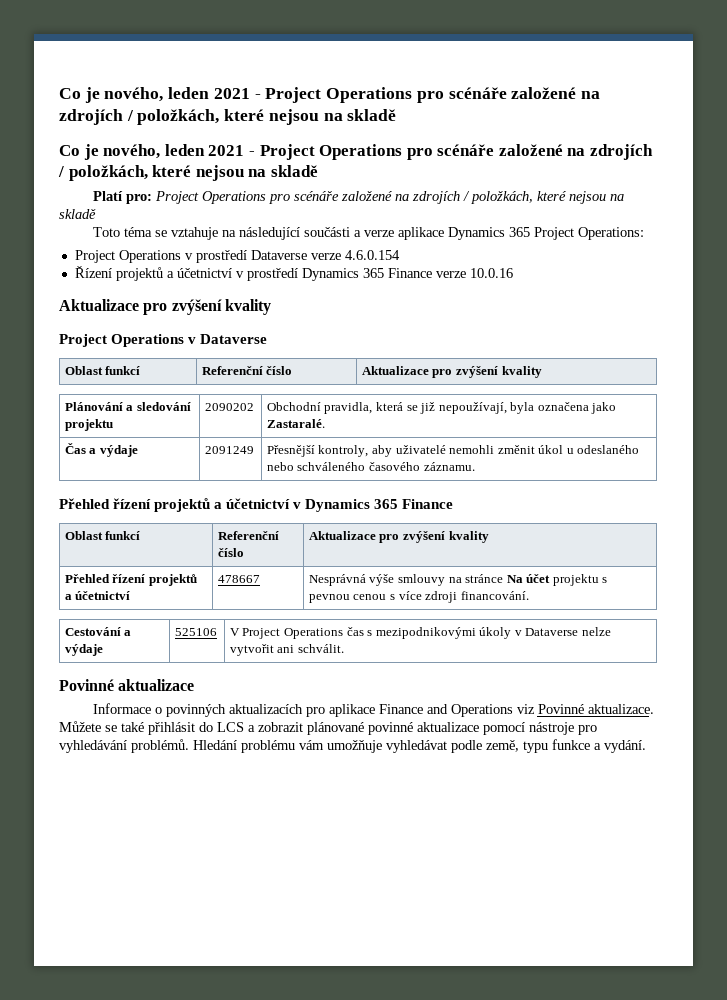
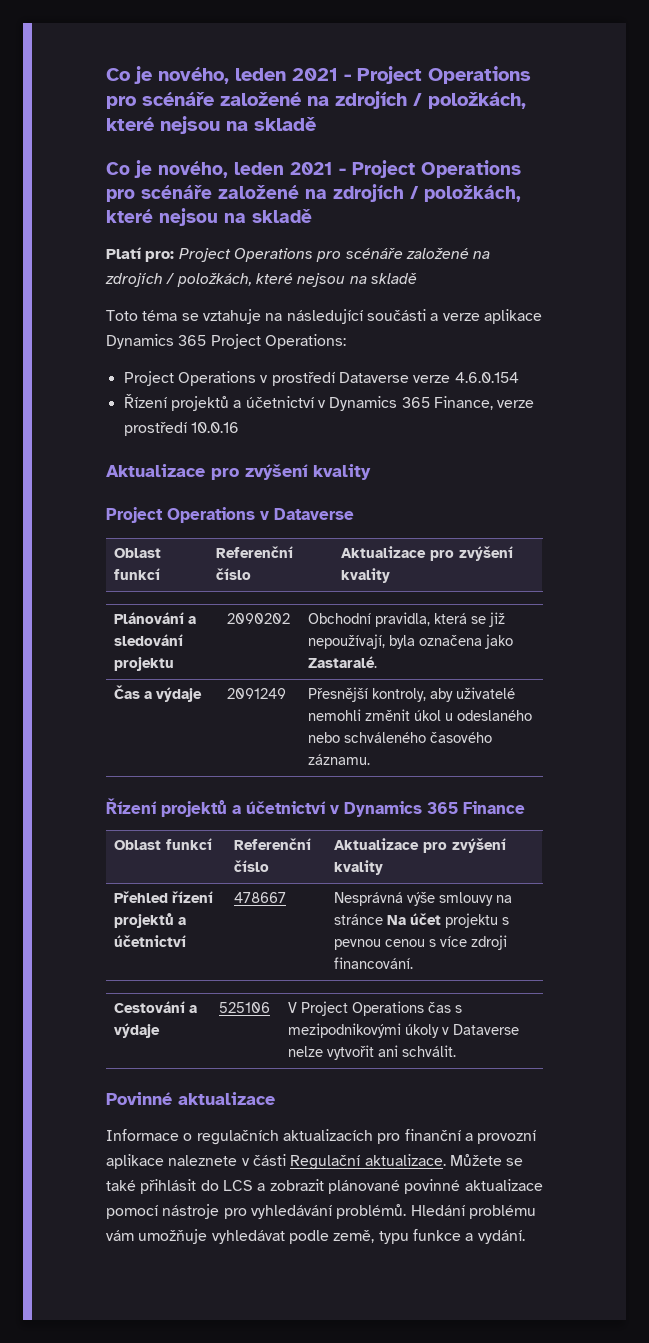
[246,268,466,281] prostředí Dynamics 365 Finance verze -> [329,396,535,411] [123,422,187,436] Dynamics 365 Finance, verze prostředí
[59,498,152,509] Přehled řízení -> [106,798,157,814] Řízení
[165,704,226,717] povinných -> [196,1130,279,1145] regulačních
[328,704,584,717] aplikace Finance and Operations viz Povinné -> [404,1129,537,1144] [106,1154,361,1170] finanční a provozní aplikace naleznete v části Regulační

